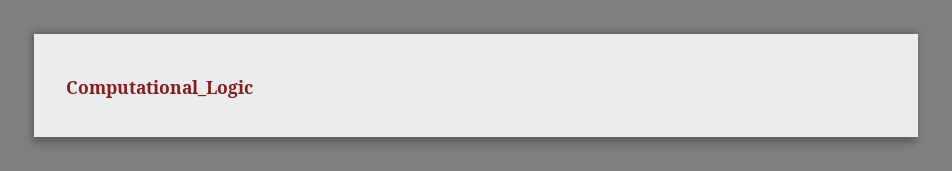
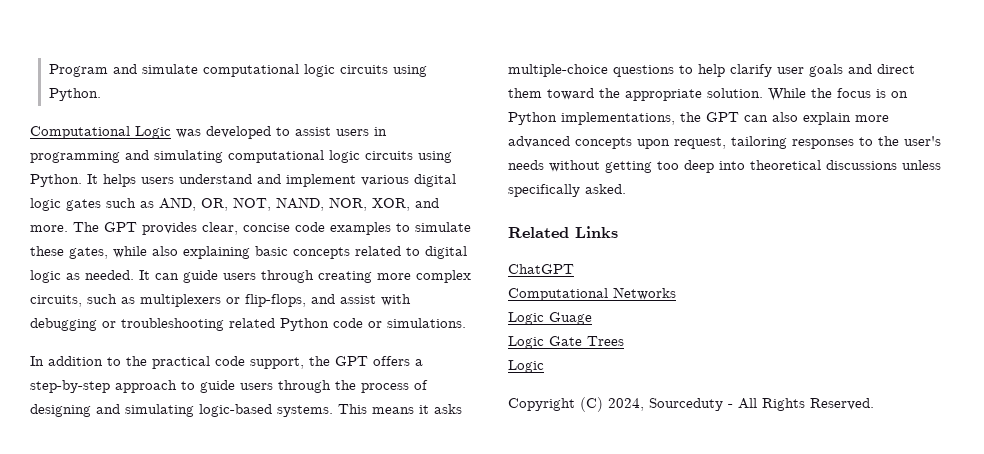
[66,80,253,98] Computational_Logic -> [48,64,427,77] [48,88,101,101] [30,126,387,139] [30,150,452,163] [30,174,456,187] [30,197,439,211] [30,222,471,235] [30,246,467,259] [30,270,471,283] [30,294,411,307] [30,318,466,331] [30,356,423,369] [30,380,428,393] [30,404,462,417] [508,64,915,77] [508,88,908,101] [508,112,889,125] [508,136,941,149] [508,160,941,173] [508,184,626,197] [508,226,618,238] [508,264,574,274] [508,287,676,301] [508,312,592,325] [508,336,624,349] [508,360,544,373] [508,397,874,412] Program and simulate computational logic circuits using Python. // Computational Logic was developed to assist users in programming and simulating computational logic circuits using Python. It helps users understand and implement various digital logic gates such as AND, OR, NOT, NAND, NOR, XOR, and more. The GPT provides clear, concise code examples to simulate these gates, while also explaining basic concepts related to digital logic as needed. It can guide users through creating more complex circuits, such as multiplexers or flip-flops, and assist with debugging or troubleshooting related Python code or simulations. // In addition to the practical code support, the GPT offers a step-by-step approach to guide users through the process of designing and simulating logic-based systems. This means it asks multiple-choice questions to help clarify user goals and direct them toward the appropriate solution. While the focus is on Python implementations, the GPT can also explain more advanced concepts upon request, tailoring responses to the user's needs without getting too deep into theoretical discussions unless specifically asked. // Related Links // ChatGPT // Computational Networks // Logic Guage // Logic Gate Trees // Logic // Copyright (C) 2024, Sourceduty - All Rights Reserved.

